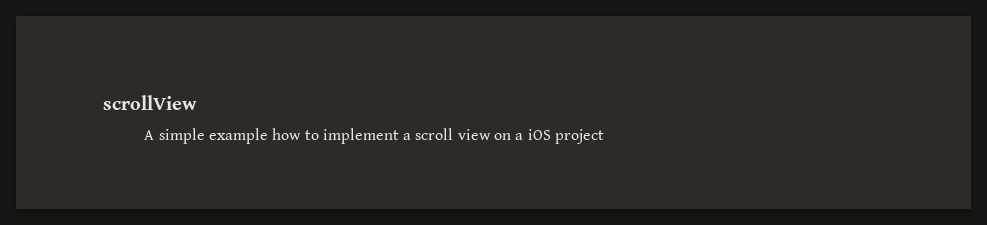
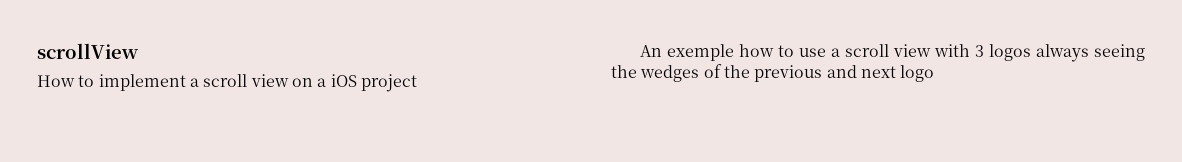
[144,128,302,144] A simple example how -> [37,75,75,87] How
(605, 136) none -> [640,44,1145,62] [611,64,935,82] // An exemple how to use a scroll view with 3 logos always seeing the wedges of the previous and next logo

